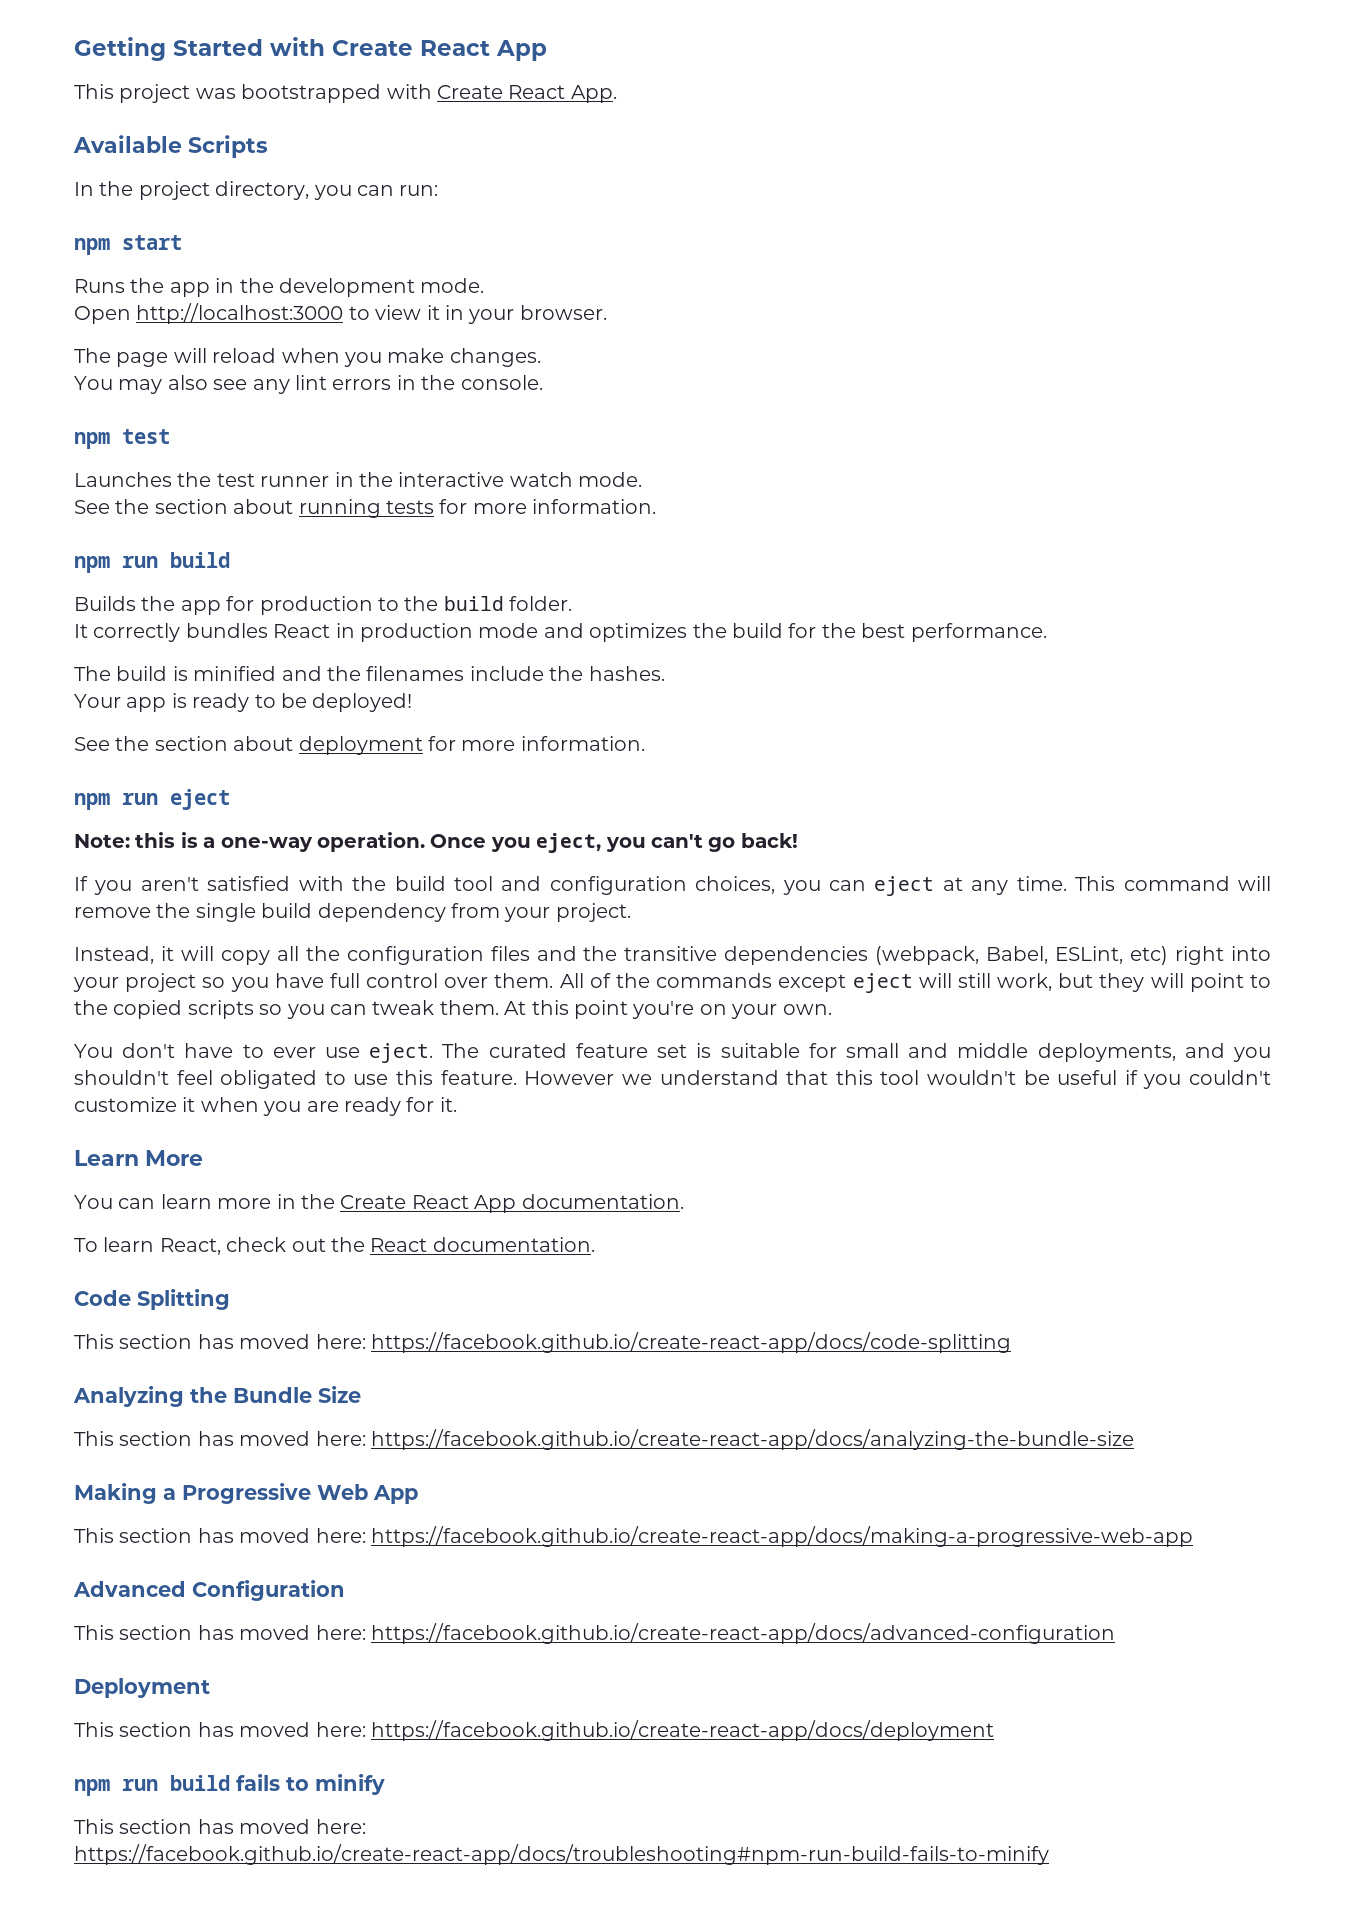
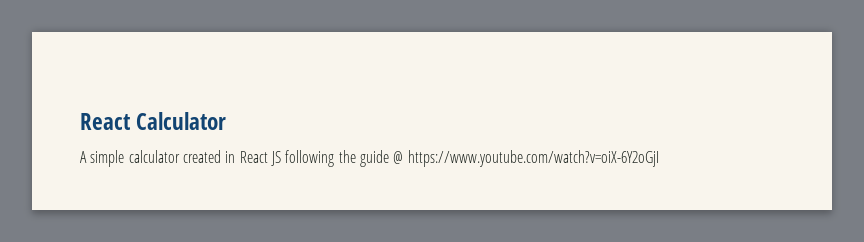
[74,37,547,61] [74,84,617,103] [73,135,268,158] [74,181,439,200] [74,235,182,255] [74,278,485,297] [74,303,607,324] [74,348,541,367] [74,375,543,394] [74,429,170,449] [74,472,643,487] [74,499,657,518] [74,552,230,573] [74,596,573,615] [74,623,1047,642] [74,666,665,681] [74,693,413,712] [74,736,645,755] [74,789,230,810] [74,832,798,853] [74,876,1272,896] [74,903,631,922] [74,946,1272,965] [73,973,1271,993] [74,1000,832,1019] [74,1043,1272,1063] [74,1070,1271,1089] [74,1097,457,1116] [74,1150,203,1166] [74,1194,684,1213] [74,1237,595,1255] [74,1289,230,1310] [74,1332,1011,1353] [73,1386,361,1407] [74,1429,1134,1450] [74,1483,418,1504] [74,1526,1193,1547] [73,1580,345,1601] [74,1623,1115,1644] [74,1678,210,1698] [74,1720,994,1741] [74,1774,385,1796] [74,1819,366,1834] [74,1844,1049,1865] Getting Started with Create React App // This project was bootstrapped with Create React App. // Available Scripts // In the project directory, you can run: // npm start // Runs the app in the development mode. // Open http://localhost:3000 to view it in your browser. // The page will reload when you make changes. // You may also see any lint errors in the console. // npm test // Launches the test runner in the interactive watch mode. // See the section about running tests for more information. // npm run build // Builds the app for production to the build folder. // It correctly bundles React in production mode and optimizes the build for the best performance. // The build is minified and the filenames include the hashes. // Your app is ready to be deployed! // See the section about deployment for more information. // npm run eject // Note: this is a one-way operation. Once you eject, you can't go back! // If you aren't satisfied with the build tool and configuration choices, you can eject at any time. This command will remove the single build dependency from your project. // Instead, it will copy all the configuration files and the transitive dependencies (webpack, Babel, ESLint, etc) right into your project so you have full control over them. All of the commands except eject will still work, but they will point to the copied scripts so you can tweak them. At this point you're on your own. // You don't have to ever use eject. The curated feature set is suitable for small and middle deployments, and you shouldn't feel obligated to use this feature. However we understand that this tool wouldn't be useful if you couldn't customize it when you are ready for it. // Learn More // You can learn more in the Create React App documentation. // To learn React, check out the React documentation. // Code Splitting // This section has moved here: https://facebook.github.io/create-react-app/docs/code-splitting // Analyzing the Bundle Size // This section has moved here: https://facebook.github.io/create-react-app/docs/analyzing-the-bundle-size // Making a Progressive Web App // This section has moved here: https://facebook.github.io/create-react-app/docs/making-a-progressive-web-app // Advanced Configuration // This section has moved here: https://facebook.github.io/create-react-app/docs/advanced-configuration // Deployment // This section has moved here: https://facebook.github.io/create-react-app/docs/deployment // npm run build fails to minify // This section has moved here: https://facebook.github.io/create-react-app/docs/troubleshooting#npm-run-build-fails-to-minify -> [80,112,227,130] [80,150,659,167] React Calculator // A simple calculator created in React JS following the guide @ https://www.youtube.com/watch?v=oiX-6Y2oGjI

